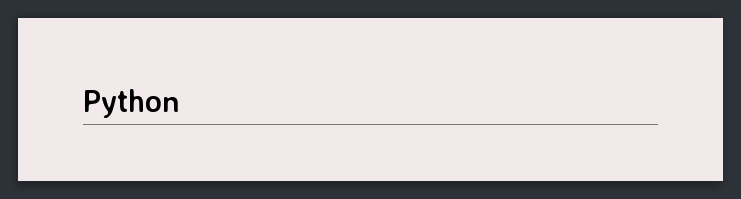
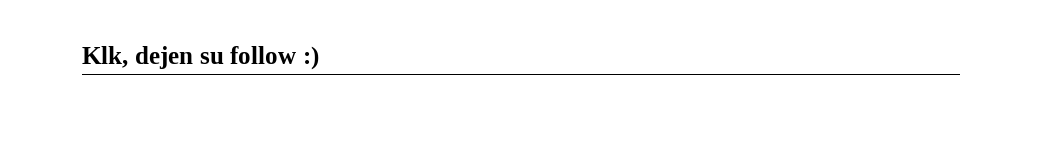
[83,89,180,118] Python -> [82,46,319,70] Klk, dejen su follow :)

